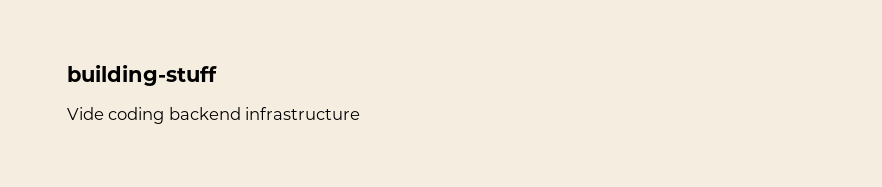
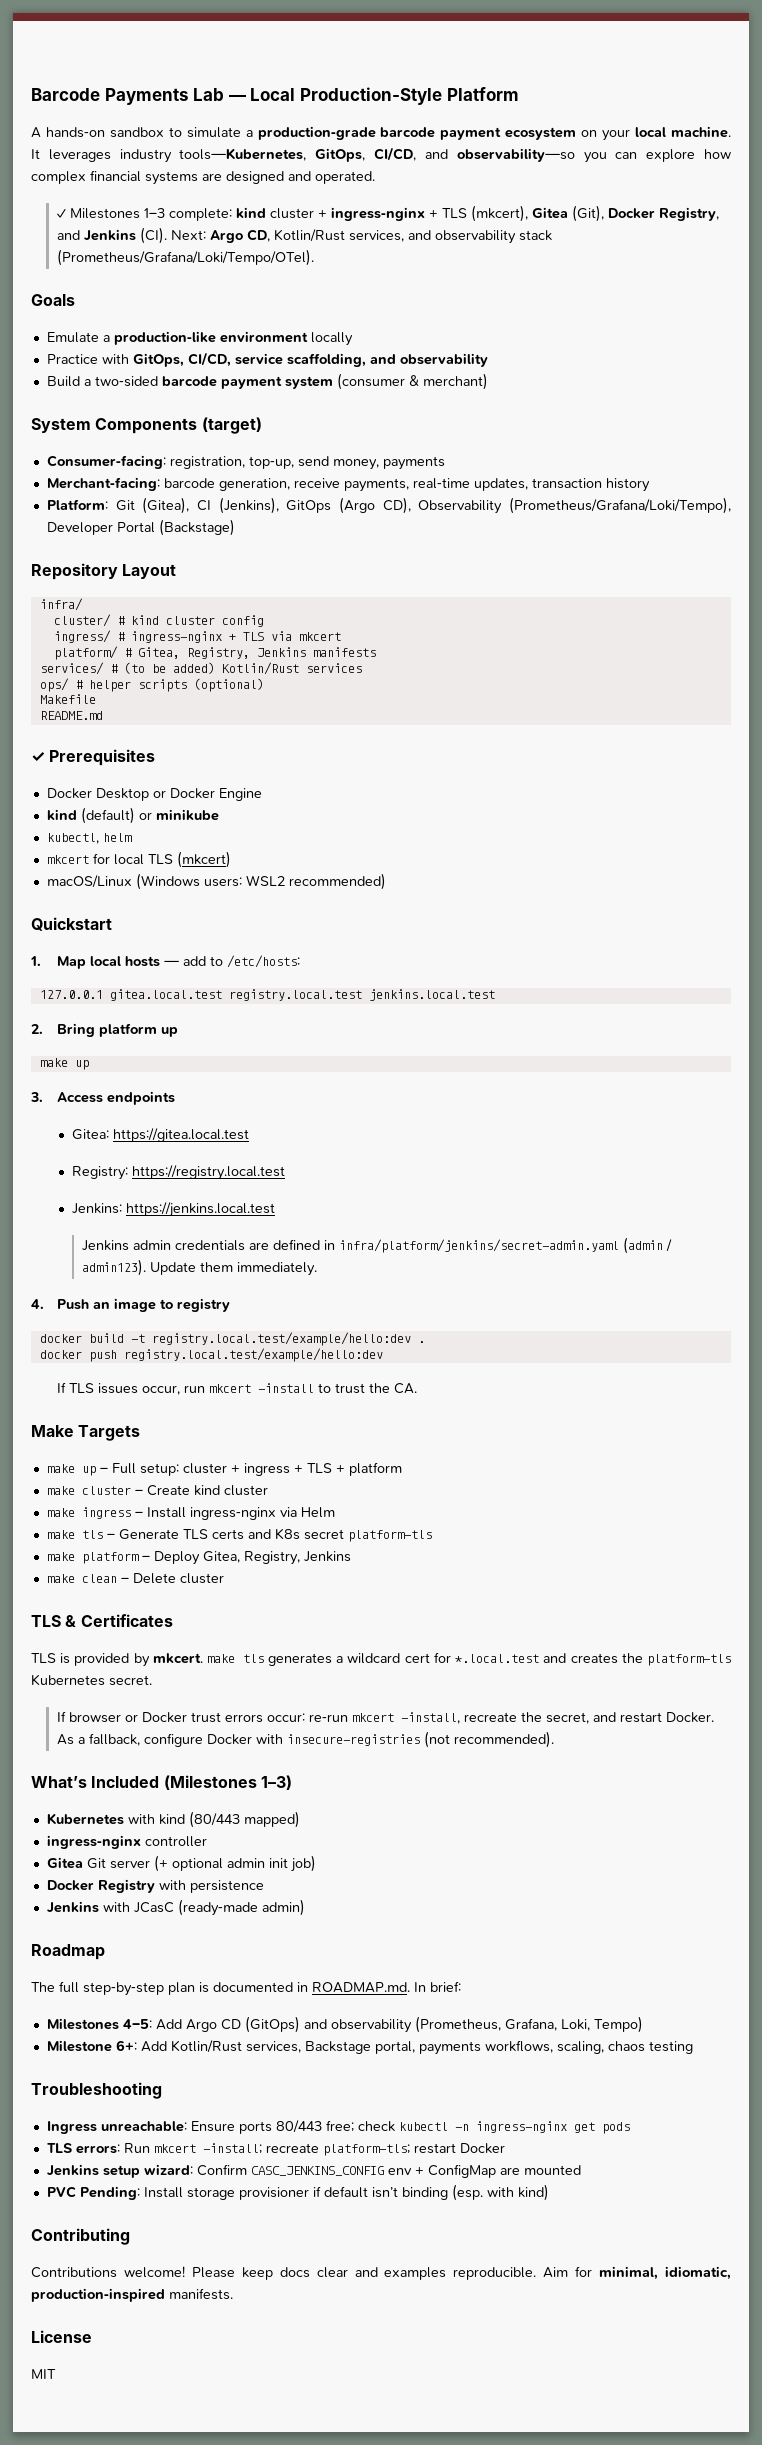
[67,65,217,86] [67,107,361,124] building-stuff // Vide coding backend infrastructure -> [31,87,519,105] [31,126,731,141] [31,147,732,163] [31,170,375,185] [56,205,719,222] [56,227,552,244] [56,249,314,266] [31,294,75,306] [46,331,353,346] [46,352,488,367] [46,373,488,390] [31,417,262,434] [46,455,445,470] [46,477,650,492] [46,497,731,514] [46,519,235,536] [31,563,177,580] [39,598,83,611] [53,614,264,627] [53,630,341,643] [53,646,376,660] [39,662,362,675] [39,678,264,692] [39,694,96,704] [39,711,103,720] [31,749,156,766] [46,788,262,801] [46,807,219,824] [46,833,132,844] [46,851,231,868] [46,873,386,890] [31,917,112,931] [30,955,300,969] [39,989,495,1001] [31,1023,178,1037] [39,1058,89,1070] [30,1091,175,1105] [72,1128,250,1142] [72,1165,286,1180] [72,1202,276,1217] [81,1237,672,1254] [81,1259,317,1276] [31,1298,230,1312] [39,1332,425,1346] [39,1348,383,1362] [56,1382,417,1395] [31,1425,141,1441] [46,1462,402,1476] [46,1485,268,1496] [46,1507,335,1520] [46,1528,432,1542] [46,1551,351,1565] [46,1573,224,1584] [31,1614,173,1627] [31,1652,731,1667] [31,1674,152,1686] [56,1711,714,1724] [56,1731,554,1748] [31,1775,292,1790] [46,1811,300,1828] [46,1835,207,1849] [46,1855,316,1872] [46,1879,264,1893] [46,1899,305,1916] [31,1944,105,1960] [31,1981,461,1996] [46,2016,643,2033] [46,2040,693,2055] [31,2082,162,2099] [46,2120,630,2134] [46,2143,505,2156] [46,2164,581,2178] [46,2184,549,2201] [31,2228,130,2245] [31,2266,731,2280] [31,2288,233,2302] [31,2330,92,2343] [31,2369,56,2379] Barcode Payments Lab — Local Production‑Style Platform // A hands‑on sandbox to simulate a production‑grade barcode payment ecosystem on your local machine. It leverages industry tools—Kubernetes, GitOps, CI/CD, and observability—so you can explore how complex financial systems are designed and operated. // ✓ Milestones 1–3 complete: kind cluster + ingress‑nginx + TLS (mkcert), Gitea (Git), Docker Registry, and Jenkins (CI). Next: Argo CD, Kotlin/Rust services, and observability stack (Prometheus/Grafana/Loki/Tempo/OTel). // Goals // Emulate a production‑like environment locally // Practice with GitOps, CI/CD, service scaffolding, and observability // Build a two‑sided barcode payment system (consumer & merchant) // System Components (target) // Consumer‑facing: registration, top‑up, send money, payments // Merchant‑facing: barcode generation, receive payments, real‑time updates, transaction history // Platform: Git (Gitea), CI (Jenkins), GitOps (Argo CD), Observability (Prometheus/Grafana/Loki/Tempo), Developer Portal (Backstage) // Repository Layout // infra/ // cluster/ # kind cluster config // ingress/ # ingress-nginx + TLS via mkcert // platform/ # Gitea, Registry, Jenkins manifests // services/ # (to be added) Kotlin/Rust services // ops/ # helper scripts (optional) // Makefile // README.md // ✓ Prerequisites // Docker Desktop or Docker Engine // kind (default) or minikube // kubectl, helm // mkcert for local TLS (mkcert) // macOS/Linux (Windows users: WSL2 recommended) // Quickstart // 1. Map local hosts — add to /etc/hosts: // 127.0.0.1 gitea.local.test registry.local.test jenkins.local.test // 2. Bring platform up // make up // 3. Access endpoints // Gitea: https://gitea.local.test // Registry: https://registry.local.test // Jenkins: https://jenkins.local.test // Jenkins admin credentials are defined in infra/platform/jenkins/secret-admin.yaml (admin / admin123). Update them immediately. // 4. Push an image to registry // docker build -t registry.local.test/example/hello:dev . // docker push registry.local.test/example/hello:dev // If TLS issues occur, run mkcert -install to trust the CA. // Make Targets // make up – Full setup: cluster + ingress + TLS + platform // make cluster – Create kind cluster // make ingress – Install ingress‑nginx via Helm // make tls – Generate TLS certs and K8s secret platform-tls // make platform – Deploy Gitea, Registry, Jenkins // make clean – Delete cluster // TLS & Certificates // TLS is provided by mkcert. make tls generates a wildcard cert for *.local.test and creates the platform-tls Kubernetes secret. // If browser or Docker trust errors occur: re‑run mkcert -install, recreate the secret, and restart Docker. As a fallback, configure Docker with insecure-registries (not recommended). // What’s Included (Milestones 1–3) // Kubernetes with kind (80/443 mapped) // ingress‑nginx controller // Gitea Git server (+ optional admin init job) // Docker Registry with persistence // Jenkins with JCasC (ready‑made admin) // Roadmap // The full step‑by‑step plan is documented in ROADMAP.md. In brief: // Milestones 4–5: Add Argo CD (GitOps) and observability (Prometheus, Grafana, Loki, Tempo) // Milestone 6+: Add Kotlin/Rust services, Backstage portal, payments workflows, scaling, chaos testing // Troubleshooting // Ingress unreachable: Ensure ports 80/443 free; check kubectl -n ingress-nginx get pods // TLS errors: Run mkcert -install; recreate platform-tls; restart Docker // Jenkins setup wizard: Confirm CASC_JENKINS_CONFIG env + ConfigMap are mounted // PVC Pending: Install storage provisioner if default isn’t binding (esp. with kind) // Contributing // Contributions welcome! Please keep docs clear and examples reproducible. Aim for minimal, idiomatic, production‑inspired manifests. // License // MIT

